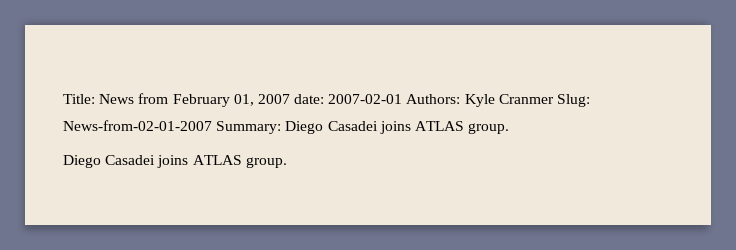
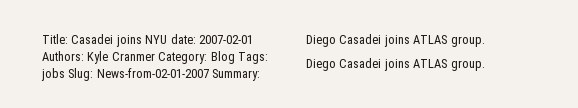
[99,93,290,107] News from February 01, 2007 -> [71,34,168,47] Casadei joins NYU
(554, 99) none -> [158,51,268,64] [41,68,65,81] Category: Blog Tags: jobs

